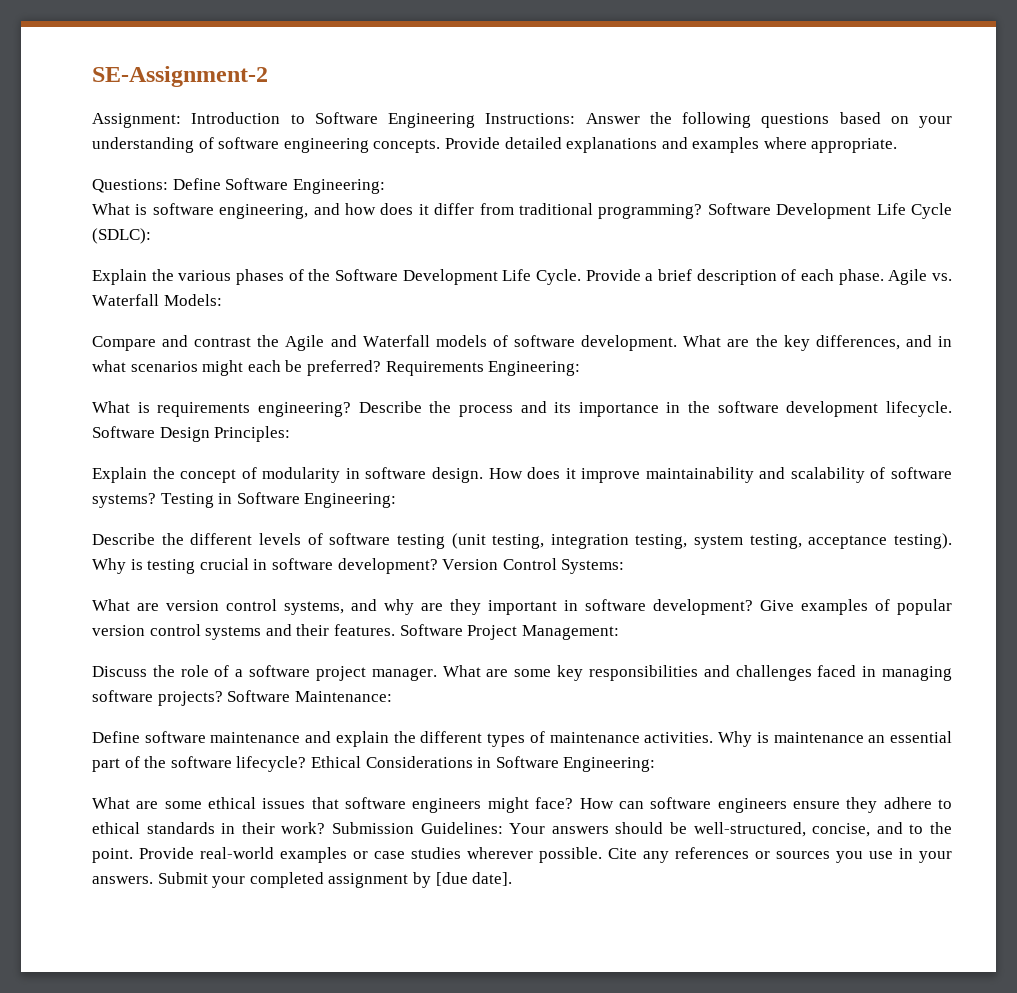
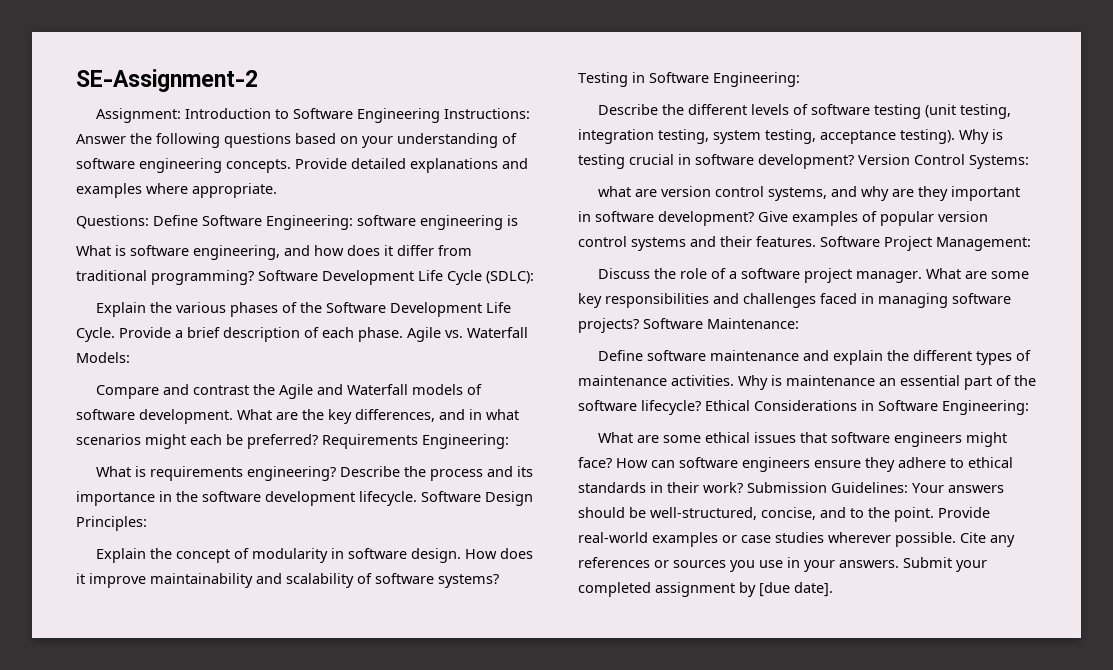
(385, 186) none -> [357,215,518,230] software engineering is
[92,599,130,611] What -> [598,186,632,197] what

